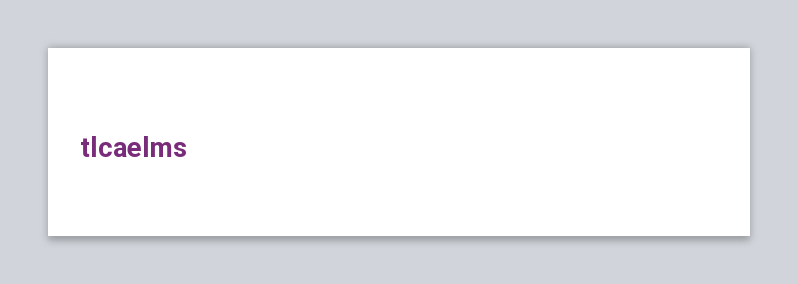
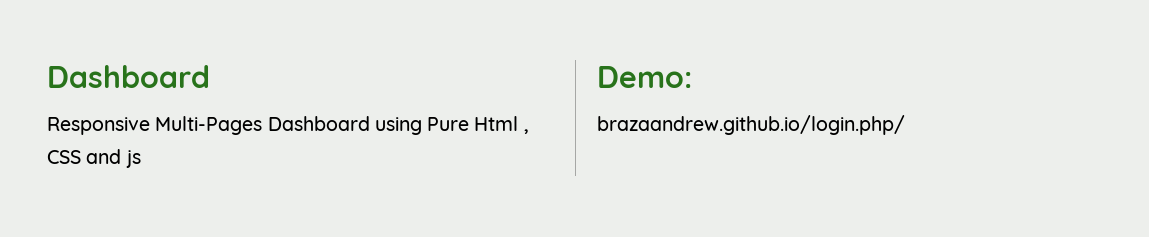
[80,136,187,157] tlcaelms -> [47,65,210,88] [47,116,529,135] [47,149,141,168] [597,66,692,88] [597,115,905,135] Dashboard // Responsive Multi-Pages Dashboard using Pure Html , CSS and js // Demo: // brazaandrew.github.io/login.php/

